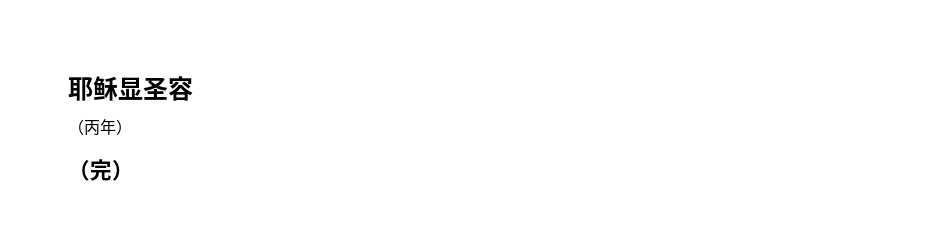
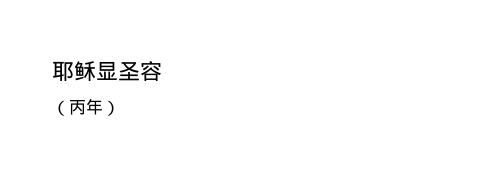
[68,159,134,181] // （完） -> (120, 108) none

